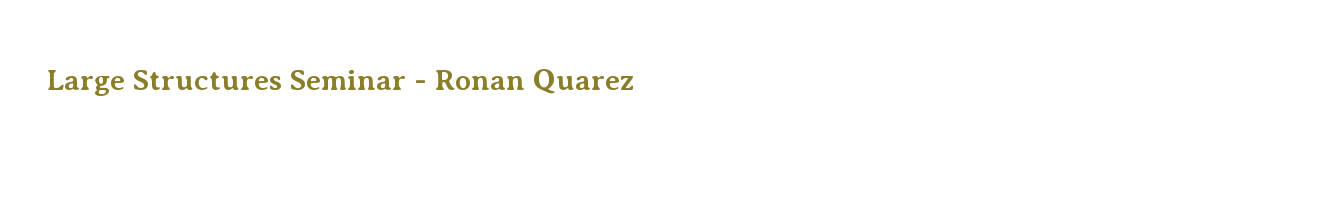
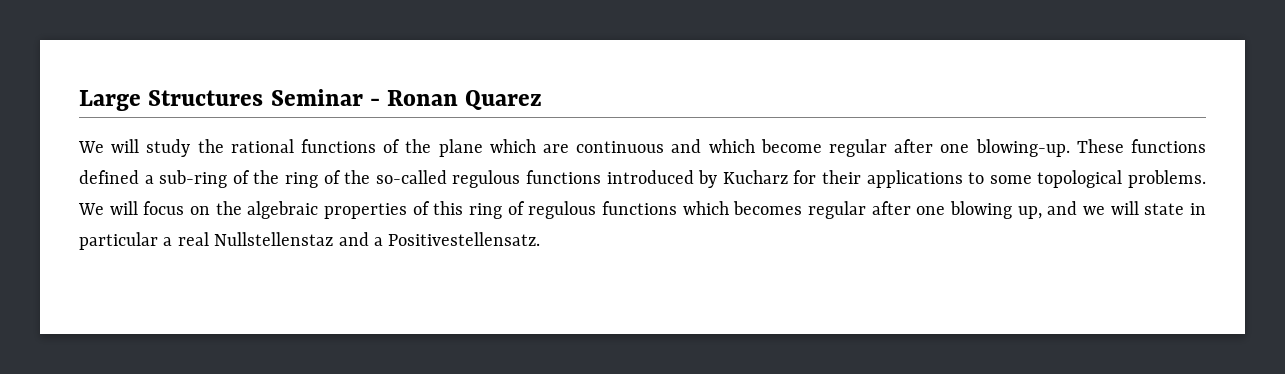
(634, 81) none -> [78,139,1207,157] [79,170,1206,188] [78,201,1206,219] [79,232,541,250] // We will study the rational functions of the plane which are continuous and which become regular after one blowing-up. These functions defined a sub-ring of the ring of the so-called regulous functions introduced by Kucharz for their applications to some topological problems. We will focus on the algebraic properties of this ring of regulous functions which becomes regular after one blowing up, and we will state in particular a real Nullstellenstaz and a Positivestellensatz.

